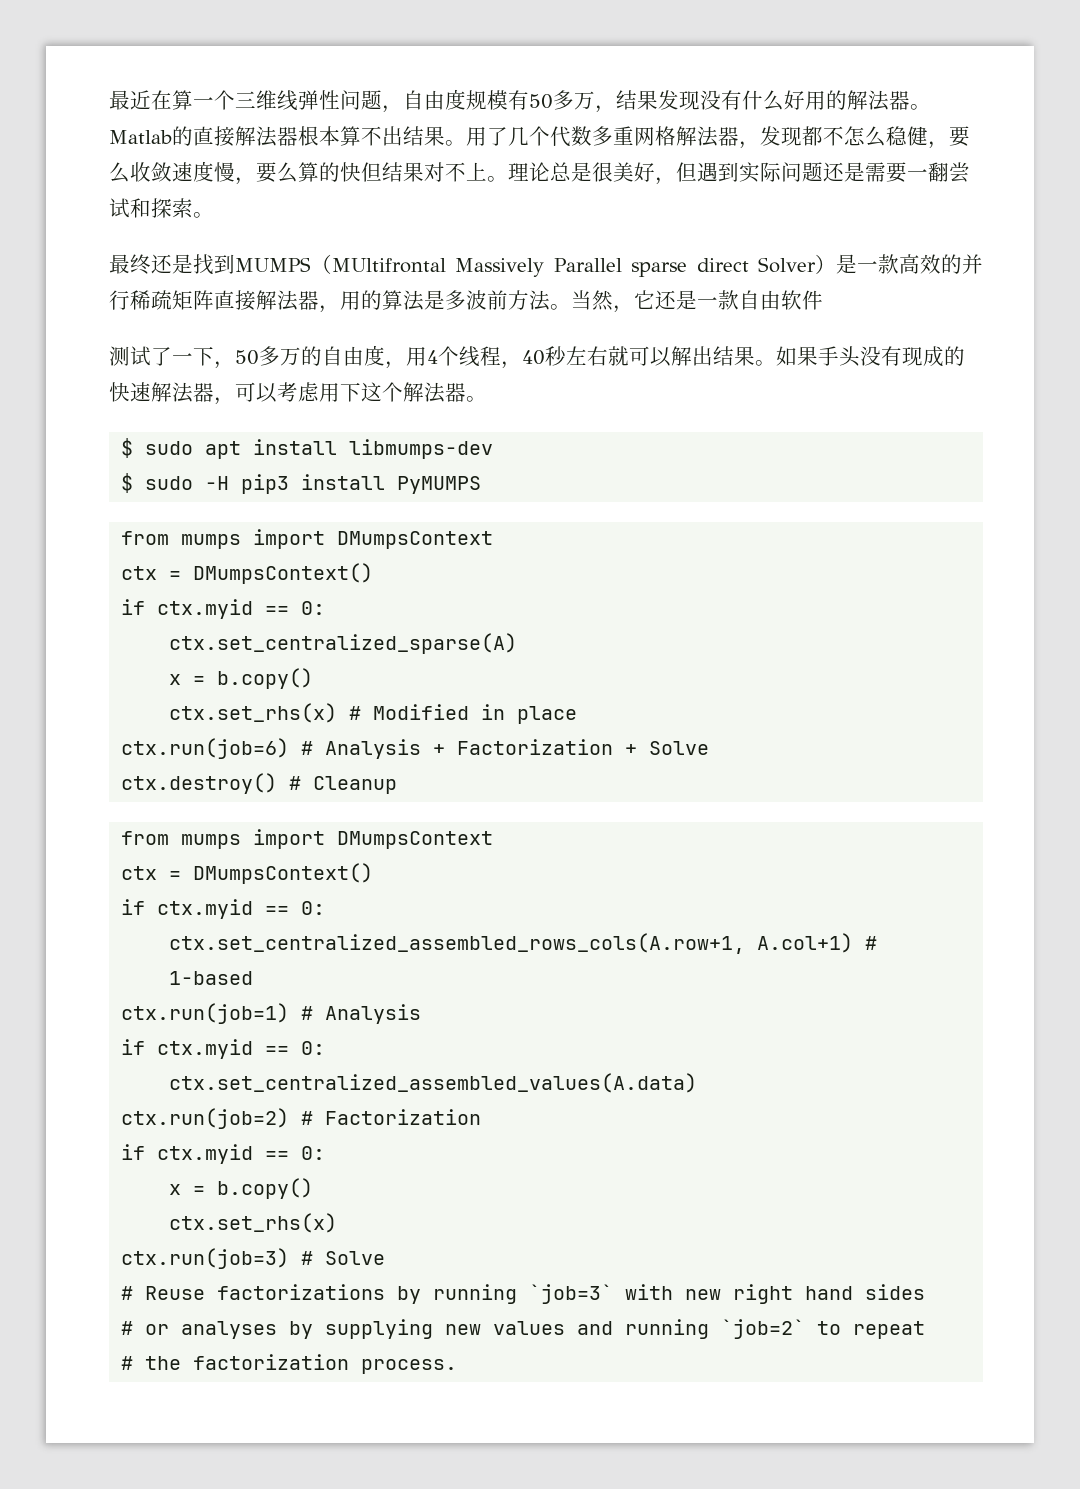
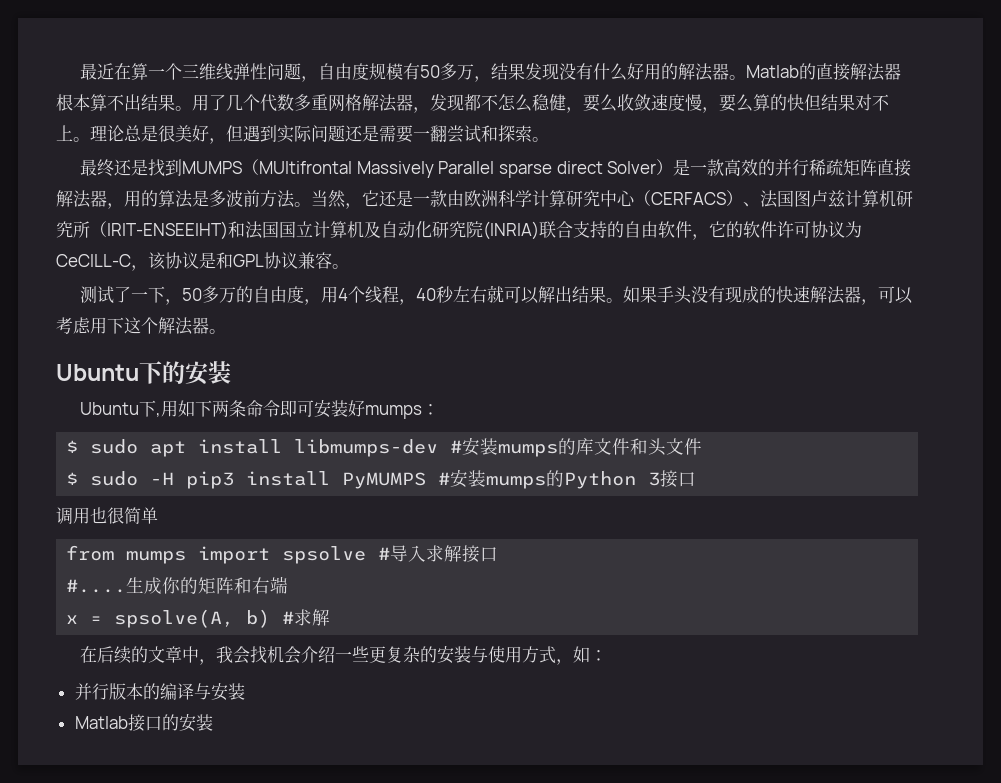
[739,290,823,310] 自由软件 -> [447,190,913,208] [56,221,862,240] [56,252,349,271] 由欧洲科学计算研究中心（CERFACS）、法国图卢兹计算机研究所（IRIT-ENSEEIHT)和法国国立计算机及自动化研究院(INRIA)联合支持的自由软件，它的软件许可协议为CeCILL-C，该协议是和GPL协议兼容。
(487, 399) none -> [56,361,231,385] [80,400,440,419] // Ubuntu下的安装 // Ubuntu下,用如下两条命令即可安装好mumps：
(494, 449) none -> [450,437,703,457] #安装mumps的库文件和头文件
[121,529,494,549] [121,563,374,584] [121,599,326,619] [169,633,518,654] [169,668,314,689] [169,703,578,724] [121,738,710,759] [121,773,398,794] [121,829,494,849] [121,863,374,884] [121,899,326,919] [169,933,878,954] [169,971,254,985] [121,1003,422,1024] [121,1039,326,1059] [169,1073,698,1093] [121,1108,482,1129] [121,1144,326,1164] [169,1178,314,1199] [169,1213,338,1233] [121,1248,386,1269] [121,1284,926,1304] [121,1319,926,1339] [121,1354,458,1374] // from mumps import DMumpsContext // ctx = DMumpsContext() // if ctx.myid == 0: // ctx.set_centralized_sparse(A) // x = b.copy() // ctx.set_rhs(x) # Modified in place // ctx.run(job=6) # Analysis + Factorization + Solve // ctx.destroy() # Cleanup // from mumps import DMumpsContext // ctx = DMumpsContext() // if ctx.myid == 0: // ctx.set_centralized_assembled_rows_cols(A.row+1, A.col+1) # 1-based // ctx.run(job=1) # Analysis // if ctx.myid == 0: // ctx.set_centralized_assembled_values(A.data) // ctx.run(job=2) # Factorization // if ctx.myid == 0: // x = b.copy() // ctx.set_rhs(x) // ctx.run(job=3) # Solve // # Reuse factorizations by running `job=3` with new right hand sides // # or analyses by supplying new values and running `job=2` to repeat // # the factorization process. -> [438,469,697,489] [56,507,158,525] [66,545,499,564] [66,576,289,594] [66,609,331,628] [80,646,608,665] [74,683,245,701] [74,714,213,732] #安装mumps的Python 3接口 // 调用也很简单 // from mumps import spsolve #导入求解接口 // #....生成你的矩阵和右端 // x = spsolve(A, b) #求解 // 在后续的文章中，我会找机会介绍一些更复杂的安装与使用方式，如： // 并行版本的编译与安装 // Matlab接口的安装

